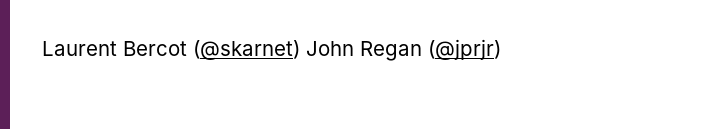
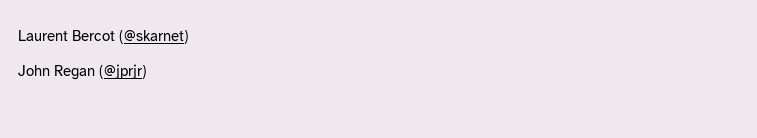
(300, 50) none -> (189, 37) //

